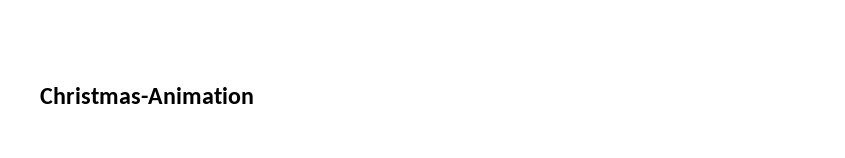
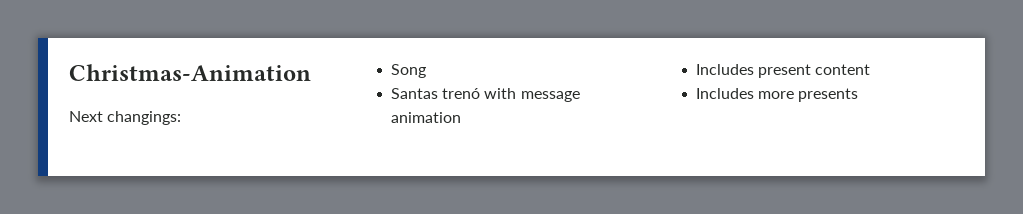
(254, 95) none -> [69,111,182,125] [391,64,427,78] [391,88,580,102] [391,112,462,123] [696,64,871,78] [696,88,859,102] // Next changings: // Song // Santas trenó with message animation // Includes present content // Includes more presents

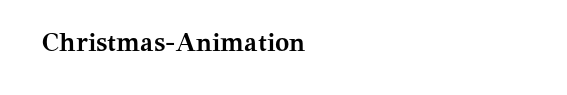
[69,111,182,125] [391,64,427,78] [391,88,580,102] [391,112,462,123] [696,64,871,78] [696,88,859,102] // Next changings: // Song // Santas trenó with message animation // Includes present content // Includes more presents -> (305, 42) none

